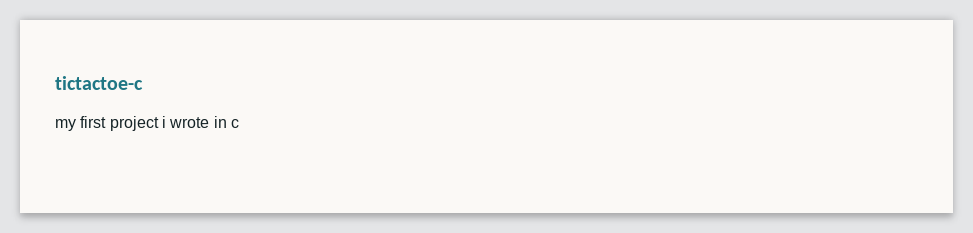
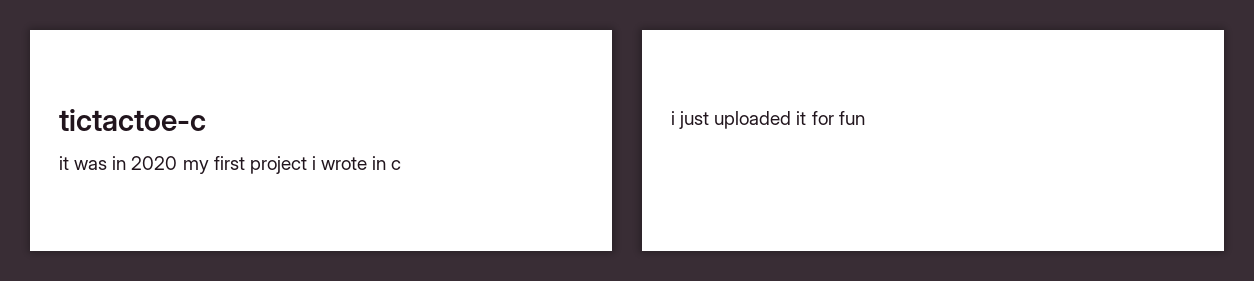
(143, 83) none -> [59,156,178,170] it was in 2020
(239, 123) none -> [671,111,865,129] // i just uploaded it for fun

